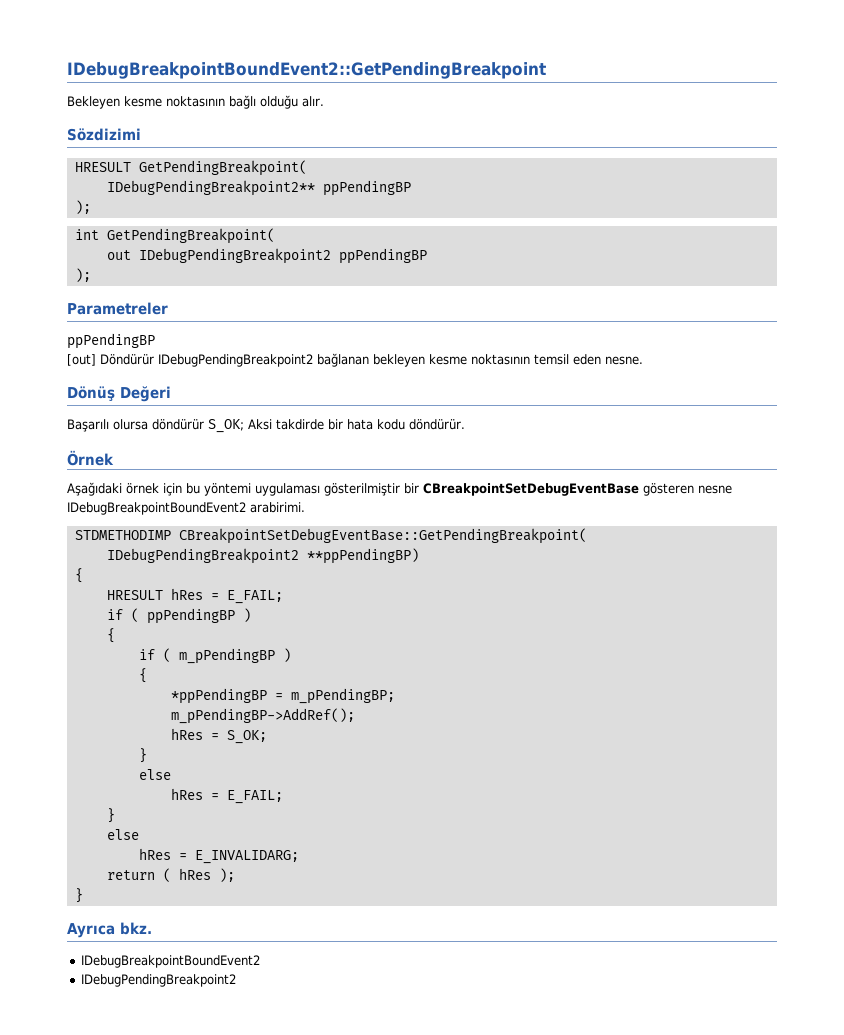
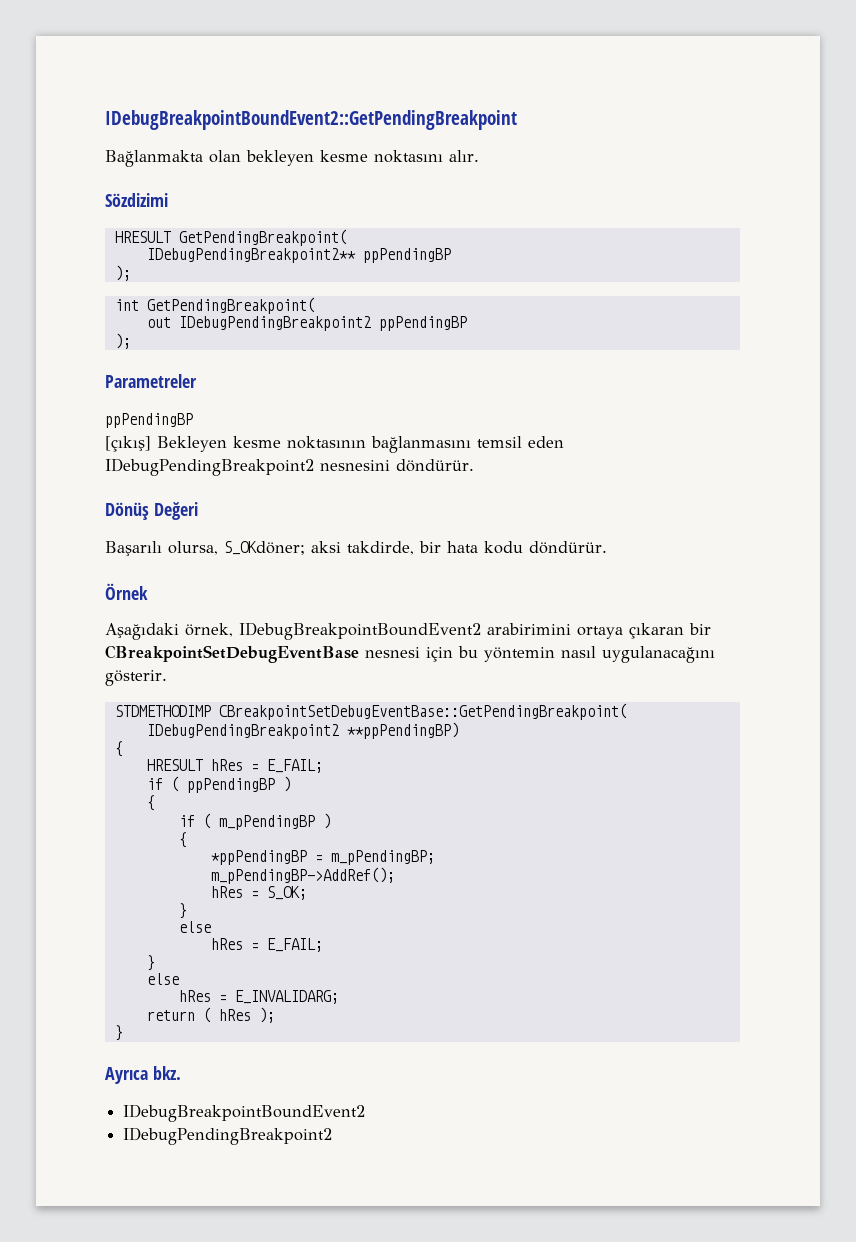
[67,95,298,109] Bekleyen kesme noktasının bağlı olduğu -> [105,150,443,167] Bağlanmakta olan bekleyen kesme noktasını
[67,353,530,367] [out] Döndürür IDebugPendingBreakpoint2 bağlanan bekleyen kesme noktasının -> [105,436,471,453] [çıkış] Bekleyen kesme noktasının bağlanmasını
[605,356,643,365] nesne. -> [105,458,474,476] IDebugPendingBreakpoint2 nesnesini döndürür.
[113,419,324,433] olursa döndürür S_OK; Aksi takdirde -> [168,541,414,555] olursa, S_OKdöner; aksi takdirde,
[126,483,732,496] [67,502,305,515] örnek için bu yöntemi uygulaması gösterilmiştir bir CBreakpointSetDebugEventBase gösteren nesne IDebugBreakpointBoundEvent2 arabirimi. -> [185,622,711,640] [105,645,715,663] [105,670,167,686] örnek, IDebugBreakpointBoundEvent2 arabirimini ortaya çıkaran bir CBreakpointSetDebugEventBase nesnesi için bu yöntemin nasıl uygulanacağını gösterir.

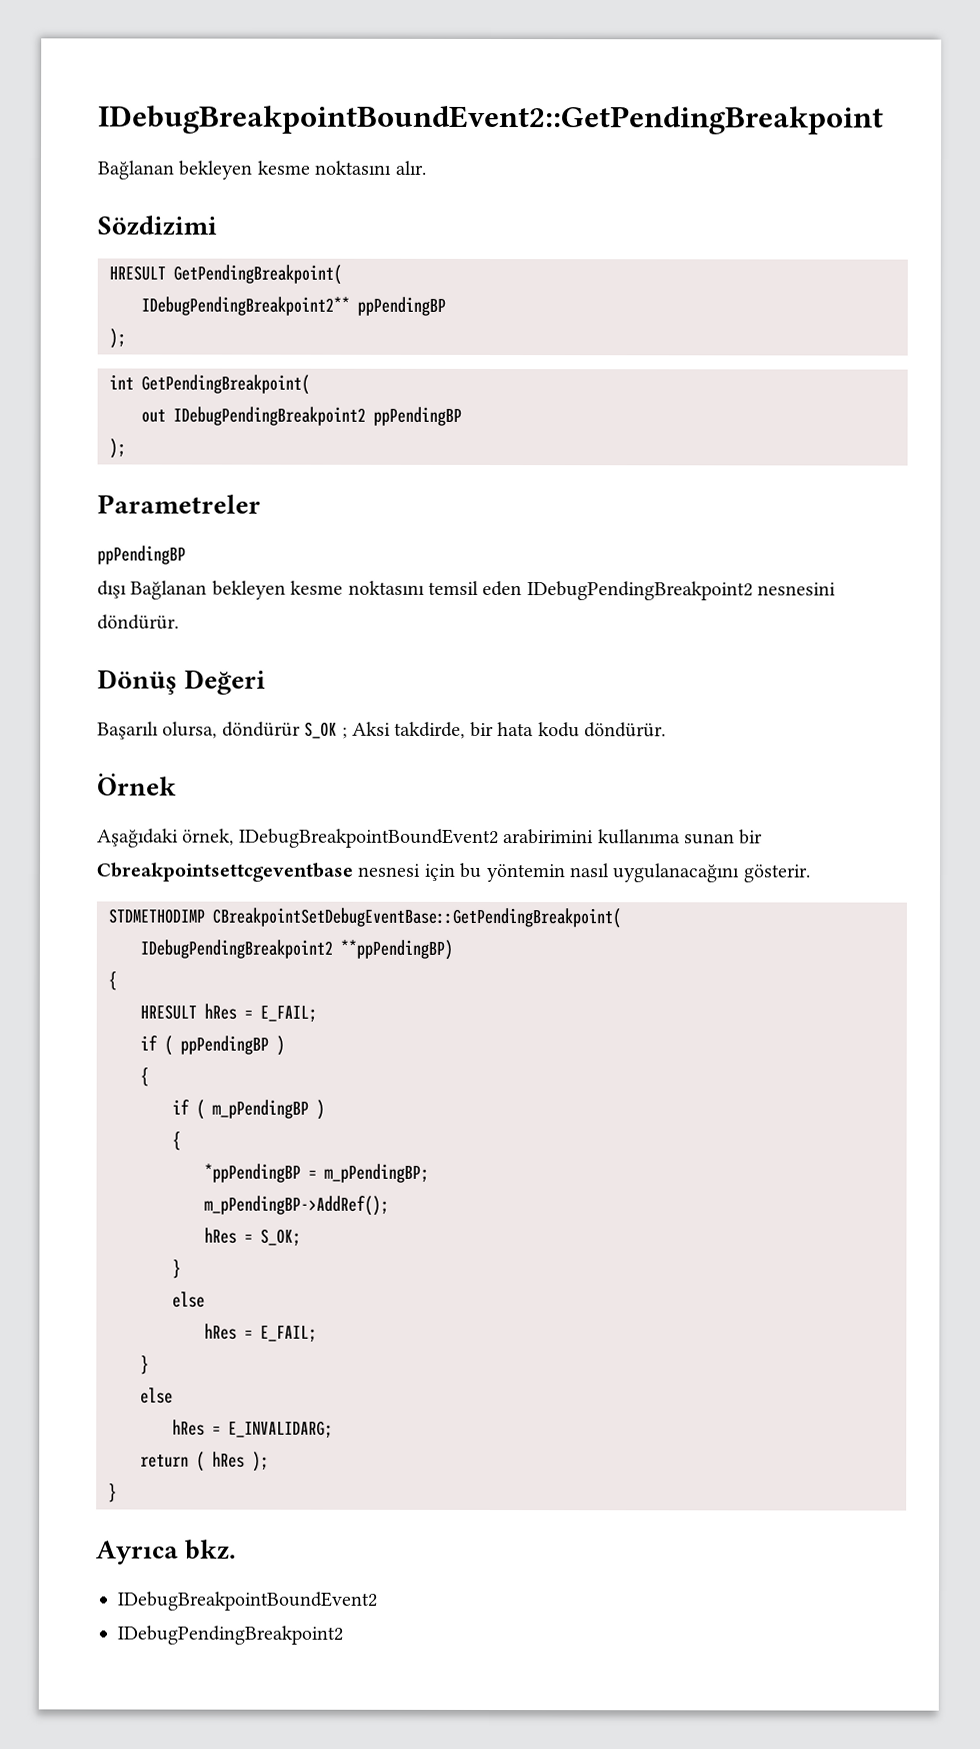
[105,150,241,167] Bağlanmakta olan -> [97,160,174,180] Bağlanan
[105,436,471,453] [çıkış] Bekleyen kesme noktasının bağlanmasını -> [97,580,425,600] dışı Bağlanan bekleyen kesme noktasını
[224,541,341,555] S_OKdöner; aksi -> [221,721,391,739] döndürür S_OK ; Aksi
[577,623,711,639] [105,645,359,663] ortaya çıkaran bir CBreakpointSetDebugEventBase -> [597,829,764,845] [96,862,354,882] kullanıma sunan bir Cbreakpointsettcgeventbase

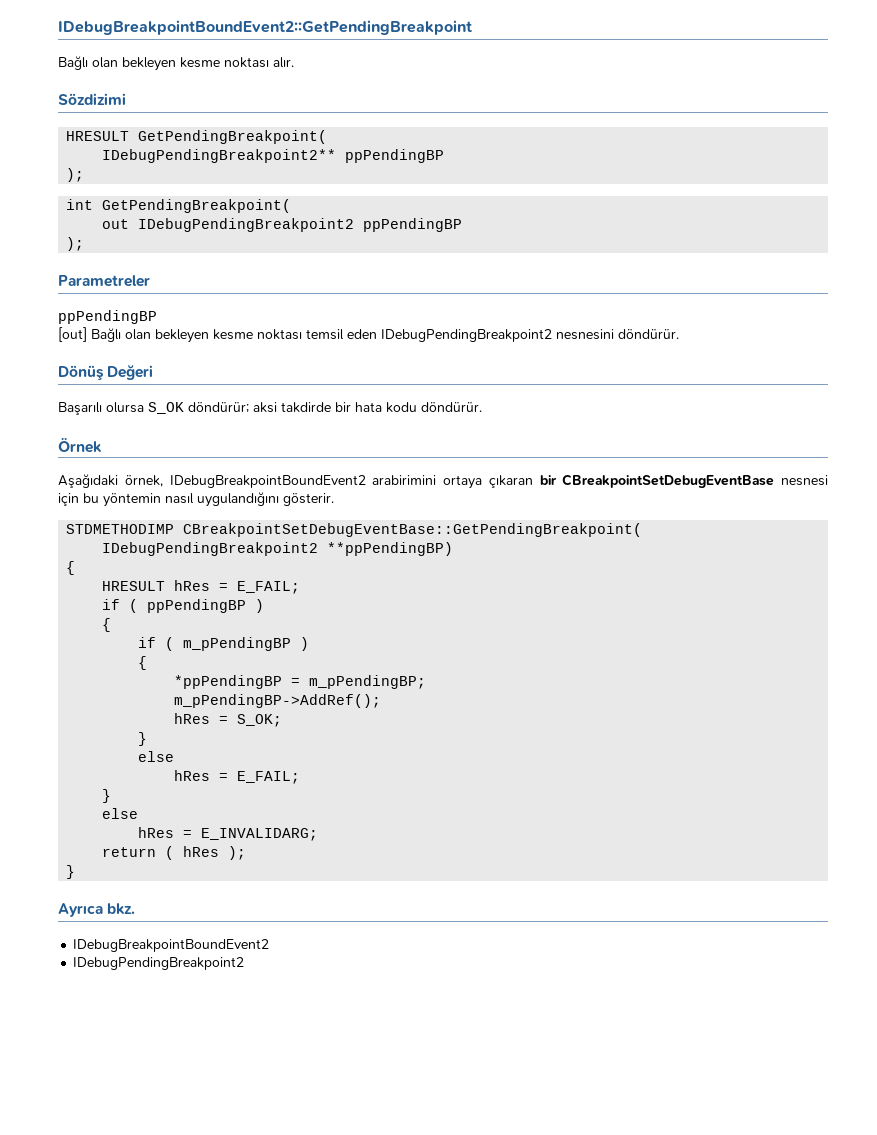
[97,160,392,180] Bağlanan bekleyen kesme noktasını -> [58,56,269,71] Bağlı olan bekleyen kesme noktası
[97,580,425,600] dışı Bağlanan bekleyen kesme noktasını -> [58,327,302,343] [out] Bağlı olan bekleyen kesme noktası
[162,721,466,739] olursa, döndürür S_OK ; Aksi takdirde, -> [106,402,331,414] olursa S_OK döndürür; aksi takdirde
[597,829,764,845] [96,862,354,882] kullanıma sunan bir Cbreakpointsettcgeventbase -> [443,474,775,489] ortaya çıkaran bir CBreakpointSetDebugEventBase
[612,863,741,883] uygulanacağını -> [197,492,279,507] uygulandığını

